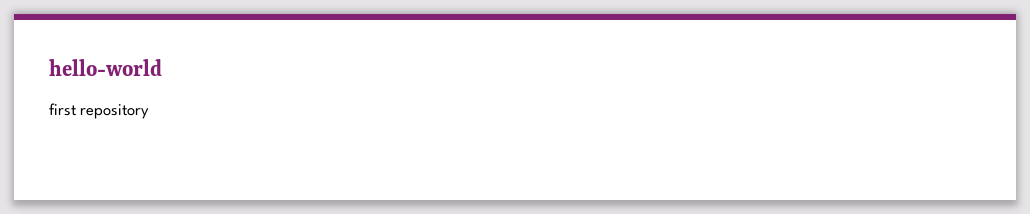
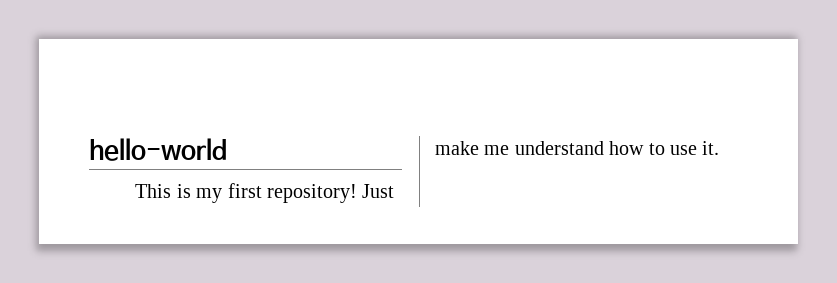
[49,103,150,119] first repository -> [135,183,395,203] [435,141,720,155] This is my first repository! Just make me understand how to use it.

